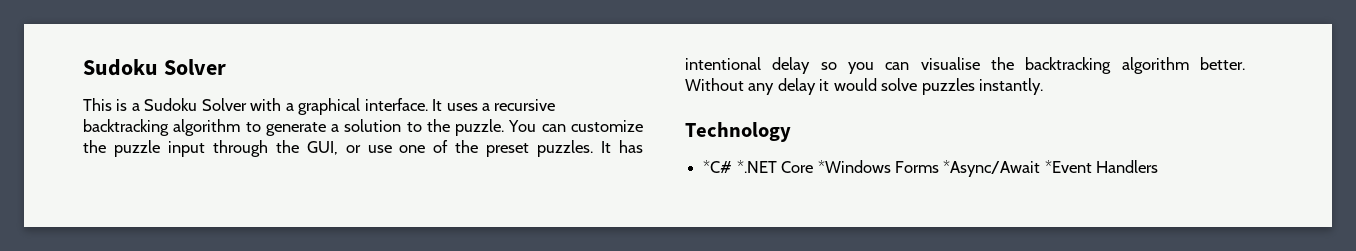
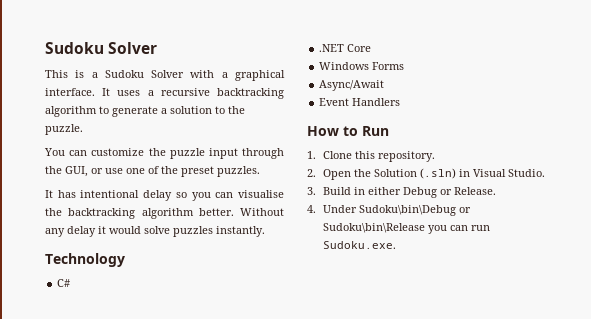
(505, 127) none -> (83, 129) //
(594, 148) none -> (260, 171) //
[703,160,777,173] *C# *.NET -> [57,279,71,287] [319,44,345,52] C# // .NET
[817,160,891,173] *Windows -> [319,62,370,70] // Windows
[943,160,1092,177] *Async/Await *Event -> [319,80,385,91] [319,98,350,106] // Async/Await // Event
(1159, 166) none -> [307,126,389,136] [307,151,436,162] [307,168,546,180] [307,187,497,198] [307,205,472,216] [323,223,491,234] [323,241,397,249] // How to Run // 1. Clone this repository. // 2. Open the Solution (.sln) in Visual Studio. // 3. Build in either Debug or Release. // 4. Under Sudoku\bin\Debug or Sudoku\bin\Release you can run Sudoku.exe.

